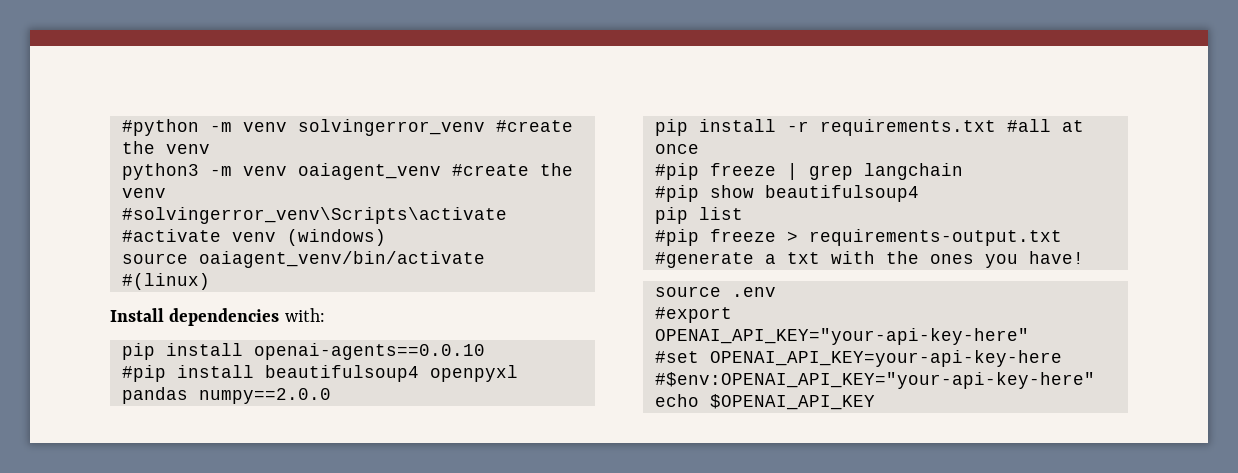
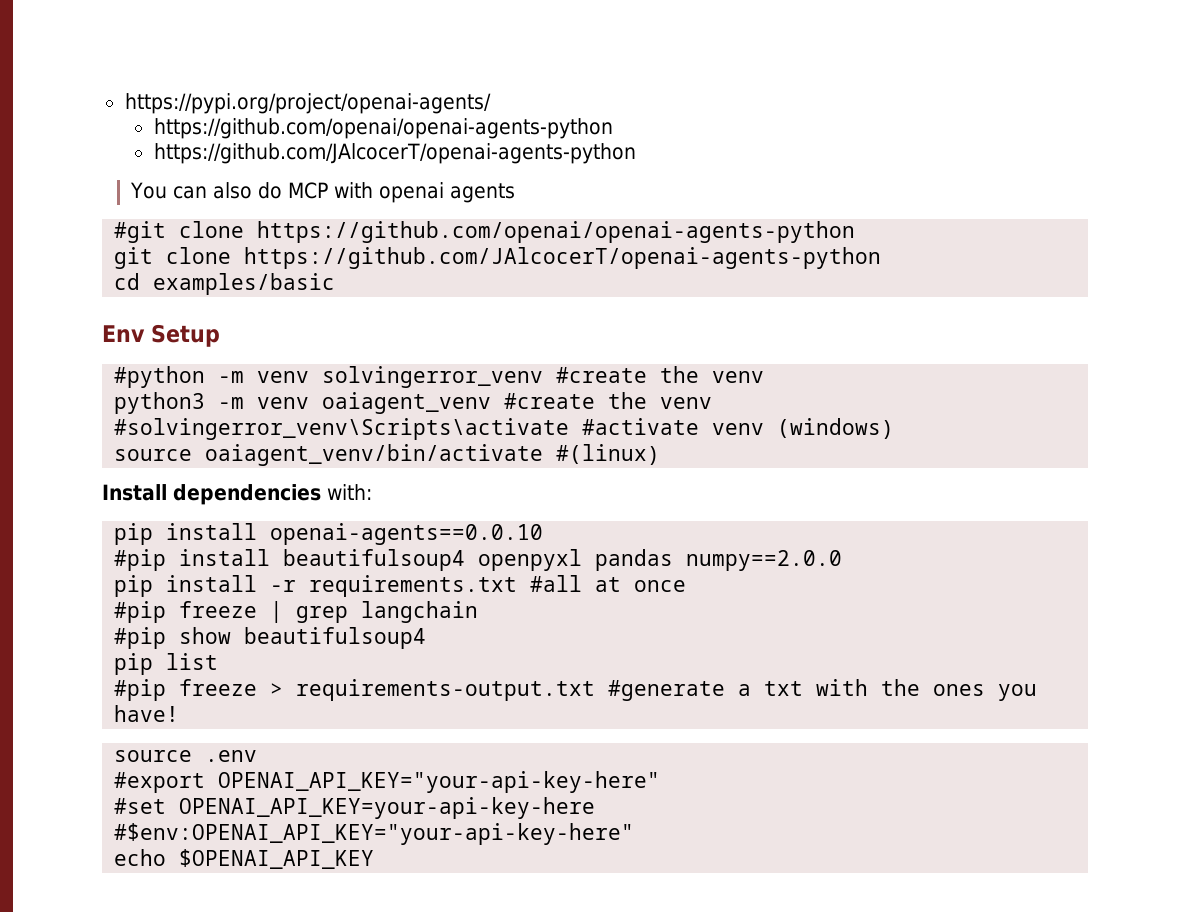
(122, 127) none -> [124,93,491,114] [153,118,613,139] [153,143,636,164] [129,182,515,203] [114,221,856,243] [114,247,882,269] [114,273,336,295] [102,324,220,347] https://pypi.org/project/openai-agents/ // https://github.com/openai/openai-agents-python // https://github.com/JAlcocerT/openai-agents-python // You can also do MCP with openai agents // #git clone https://github.com/openai/openai-agents-python // git clone https://github.com/JAlcocerT/openai-agents-python // cd examples/basic // Env Setup //

